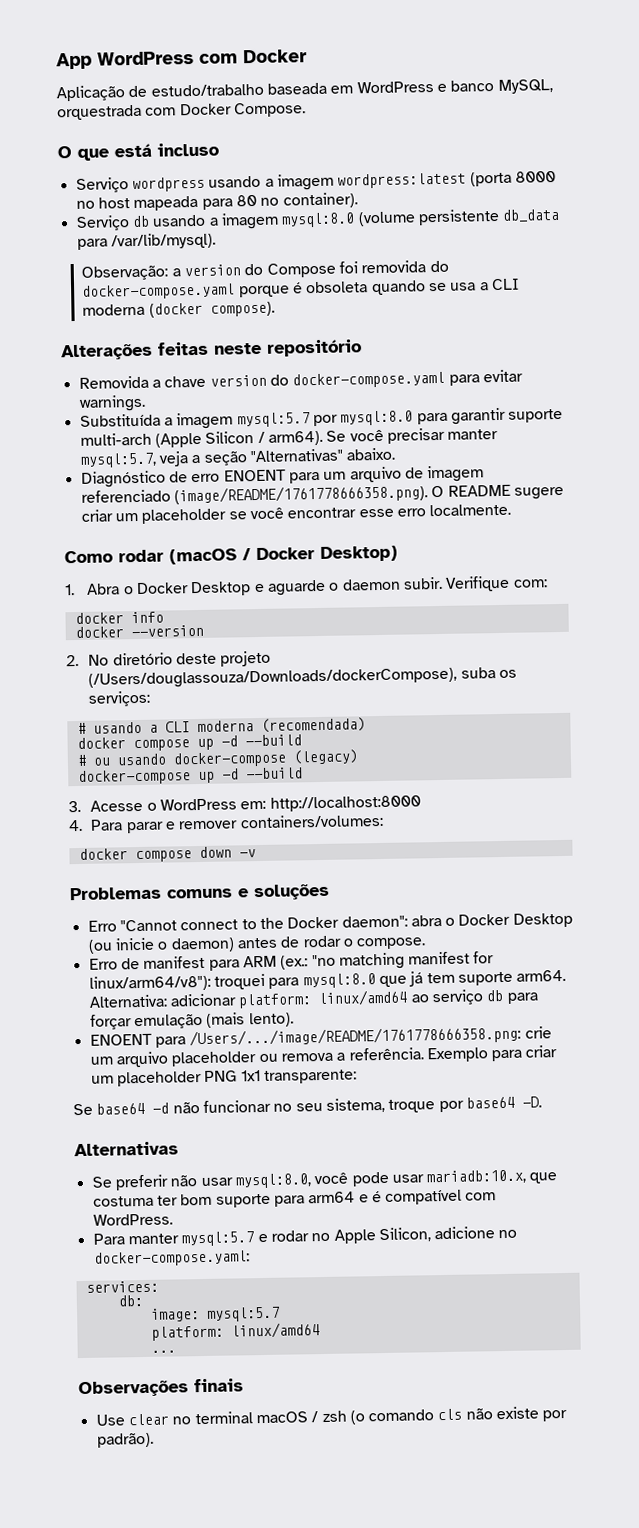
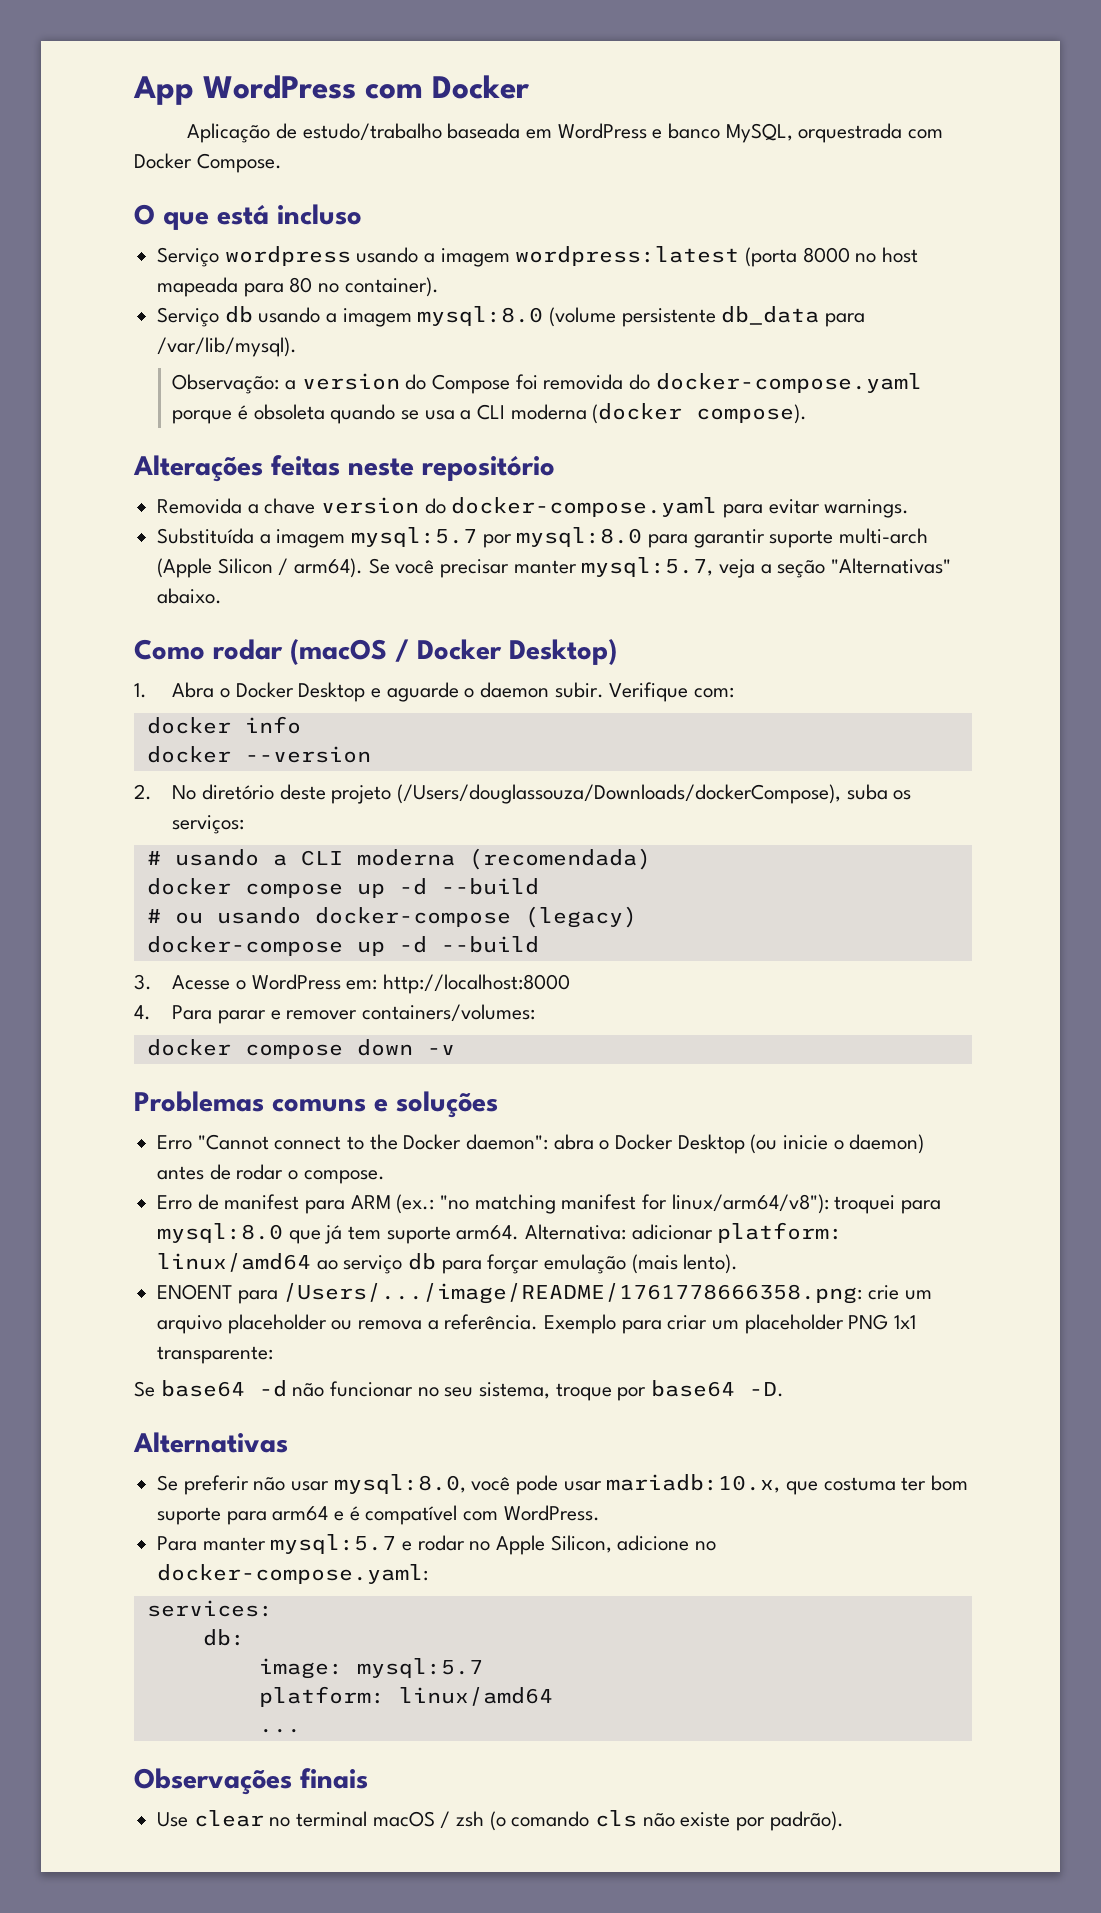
[80,465,485,488] [80,484,564,505] [80,503,512,524] // Diagnóstico de erro ENOENT para um arquivo de imagem referenciado (image/README/1761778666358.png). O README sugere criar um placeholder se você encontrar esse erro localmente. -> (223, 596) none

